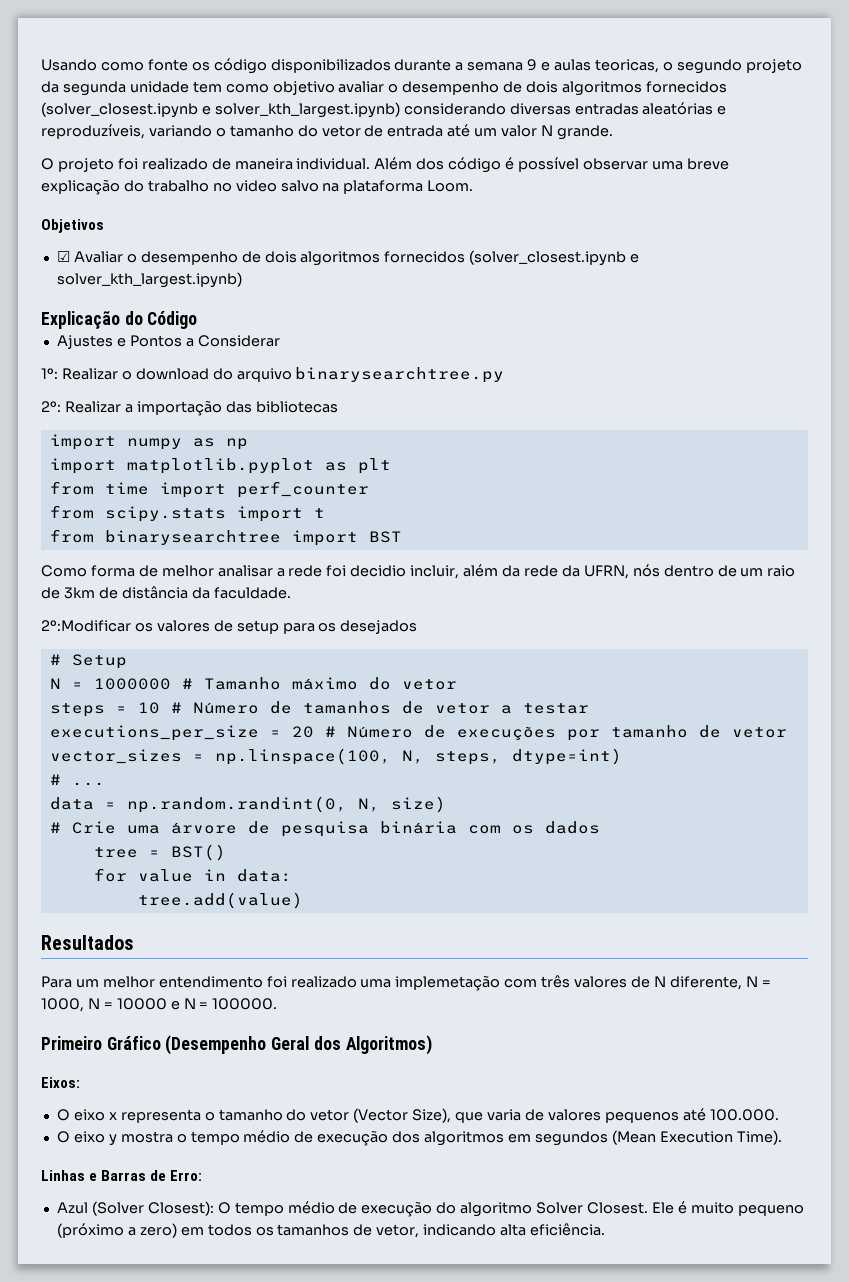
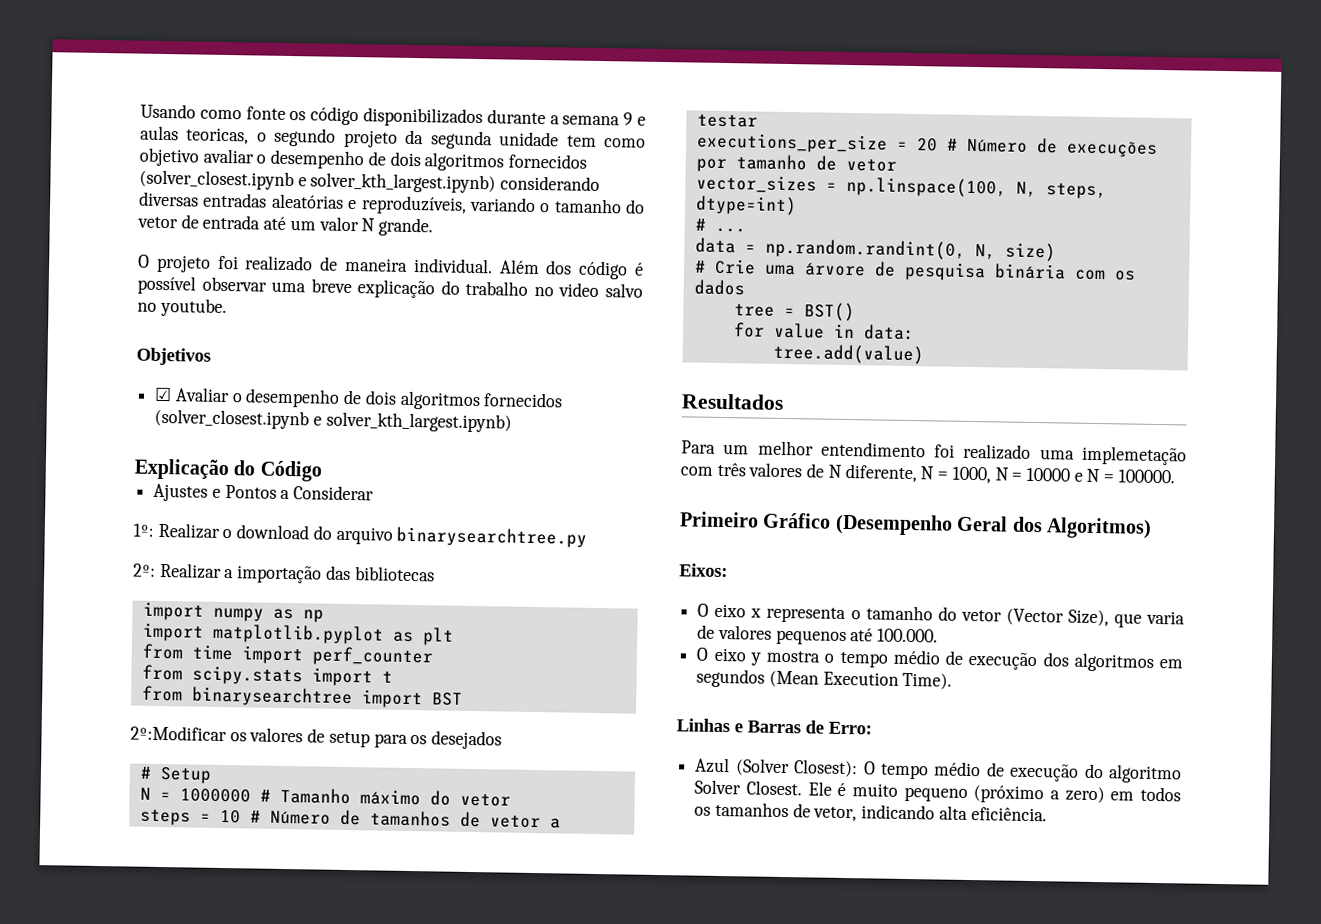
[322,180,474,194] na plataforma Loom. -> [137,297,227,318] no youtube.
[41,564,796,579] [41,586,291,599] // Como forma de melhor analisar a rede foi decidio incluir, além da rede da UFRN, nós dentro de um raio de 3km de distância da faculdade. -> (463, 699) none

